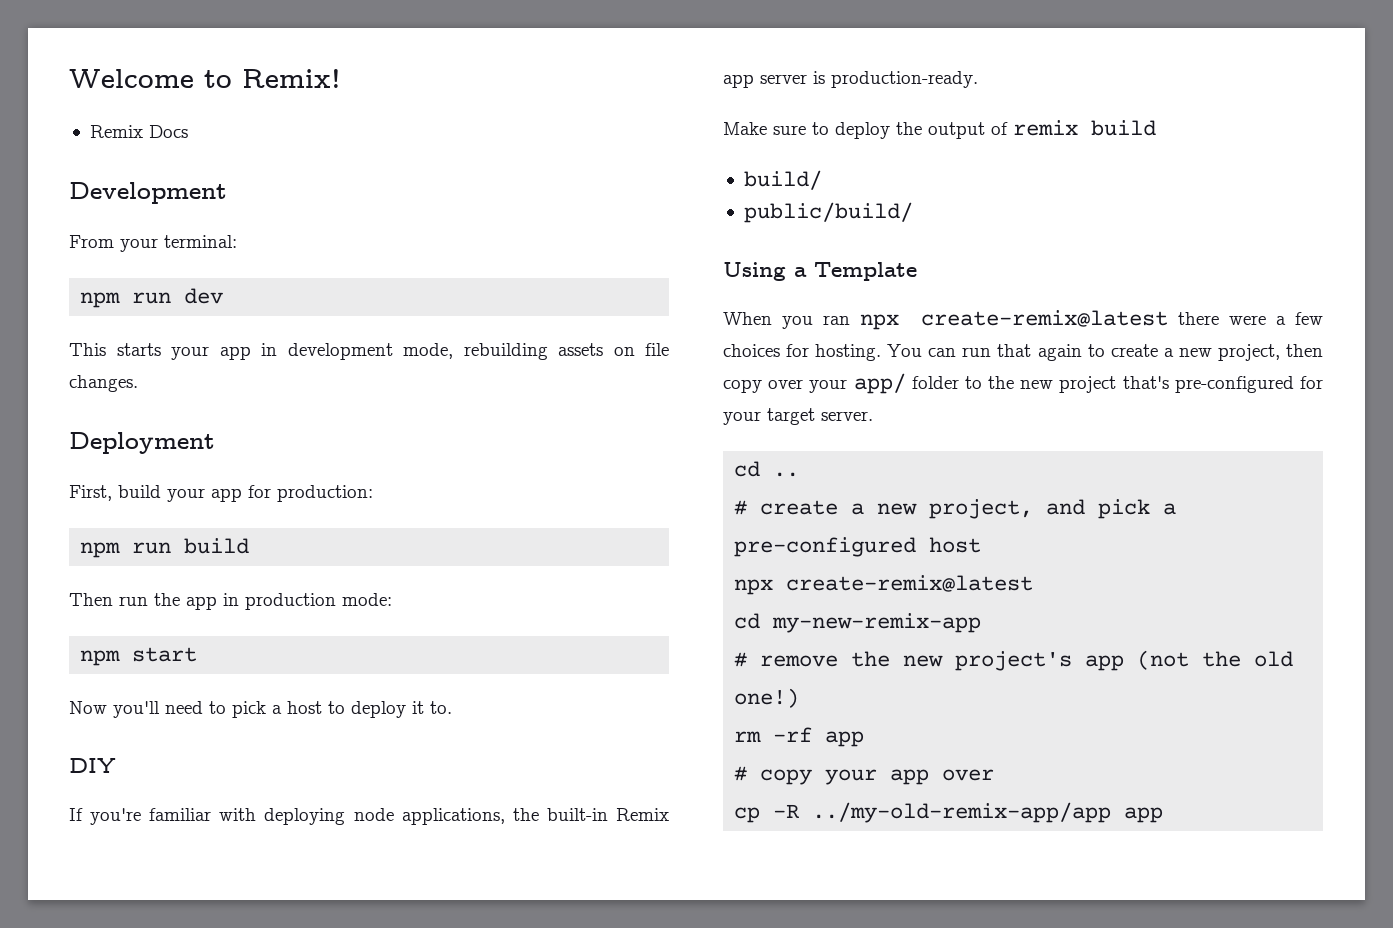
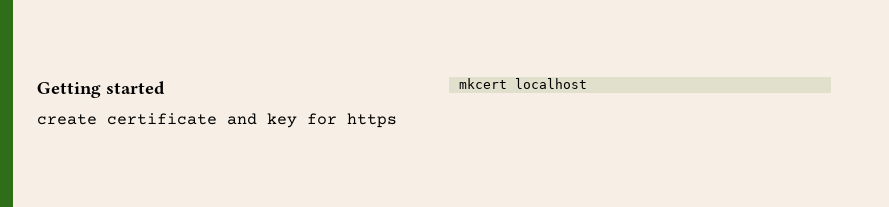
[69,69,341,88] [89,125,188,138] [69,182,227,204] [69,235,237,252] [80,288,224,308] [69,343,669,360] [69,375,138,392] [69,432,215,454] [69,485,373,502] [80,538,250,558] [69,593,392,610] [80,647,198,666] [69,701,452,718] [69,758,116,773] [69,808,669,825] [723,71,978,88] [723,120,1156,139] [743,170,822,190] [743,202,913,223] [723,262,917,281] [723,310,1323,330] [723,344,1323,361] [723,373,1323,394] [723,408,873,425] [734,461,800,477] [734,499,1177,519] [734,537,982,557] [734,575,1034,595] [734,613,982,633] [734,650,1294,671] [734,688,800,708] [734,727,865,747] [734,766,995,785] [734,802,1164,823] Welcome to Remix! // Remix Docs // Development // From your terminal: // npm run dev // This starts your app in development mode, rebuilding assets on file changes. // Deployment // First, build your app for production: // npm run build // Then run the app in production mode: // npm start // Now you'll need to pick a host to deploy it to. // DIY // If you're familiar with deploying node applications, the built-in Remix app server is production-ready. // Make sure to deploy the output of remix build // build/ // public/build/ // Using a Template // When you ran npx create-remix@latest there were a few choices for hosting. You can run that again to create a new project, then copy over your app/ folder to the new project that's pre-configured for your target server. // cd .. // # create a new project, and pick a pre-configured host // npx create-remix@latest // cd my-new-remix-app // # remove the new project's app (not the old one!) // rm -rf app // # copy your app over // cp -R ../my-old-remix-app/app app -> [37,81,165,98] [37,113,397,128] [458,78,587,89] Getting started // create certificate and key for https // mkcert localhost

